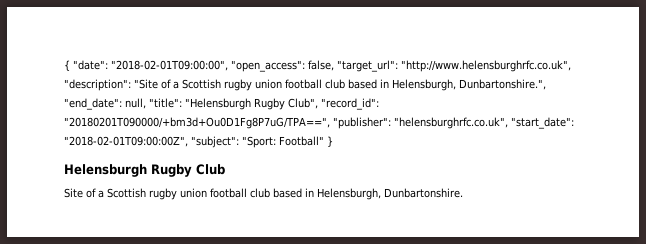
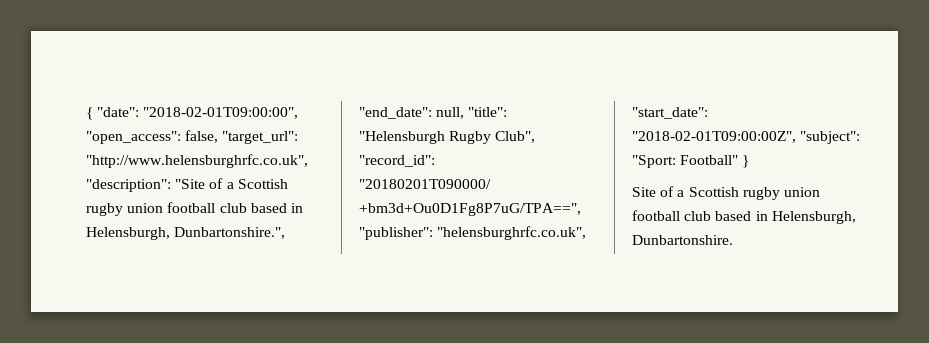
[64,164,225,177] // Helensburgh Rugby Club -> (750, 161) none

